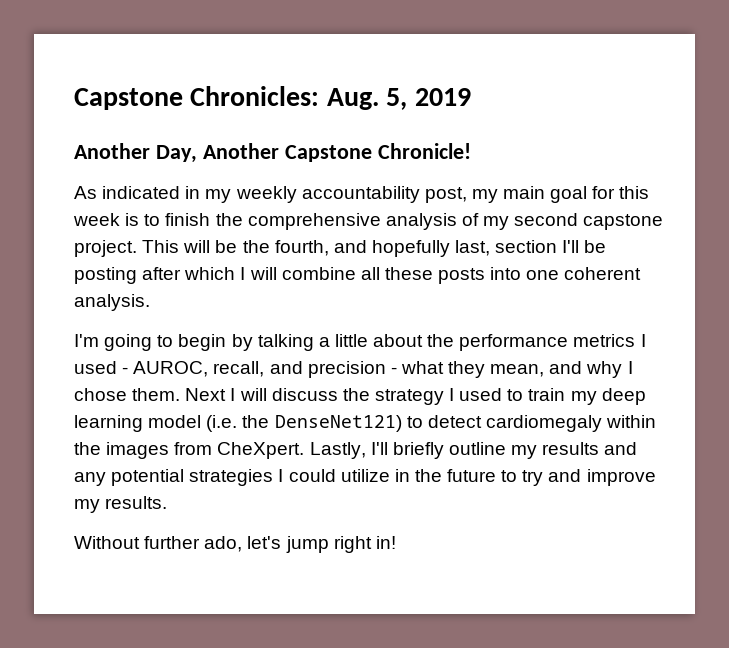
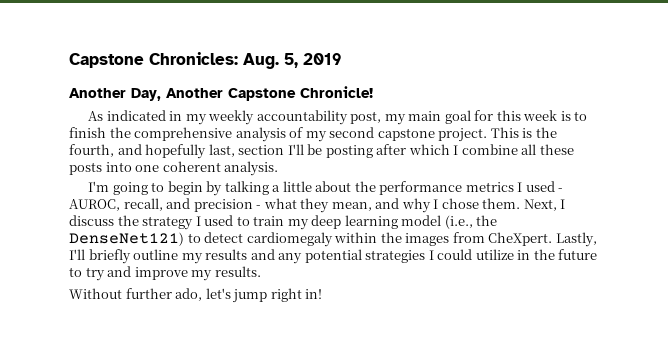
[183,240,238,253] will be -> [522,128,533,138] is
[249,267,277,280] will -> (459, 150) none
[185,388,267,401] Next I will -> [523,199,566,211] Next, I
[206,415,238,432] (i.e. -> [444,215,473,229] (i.e.,

